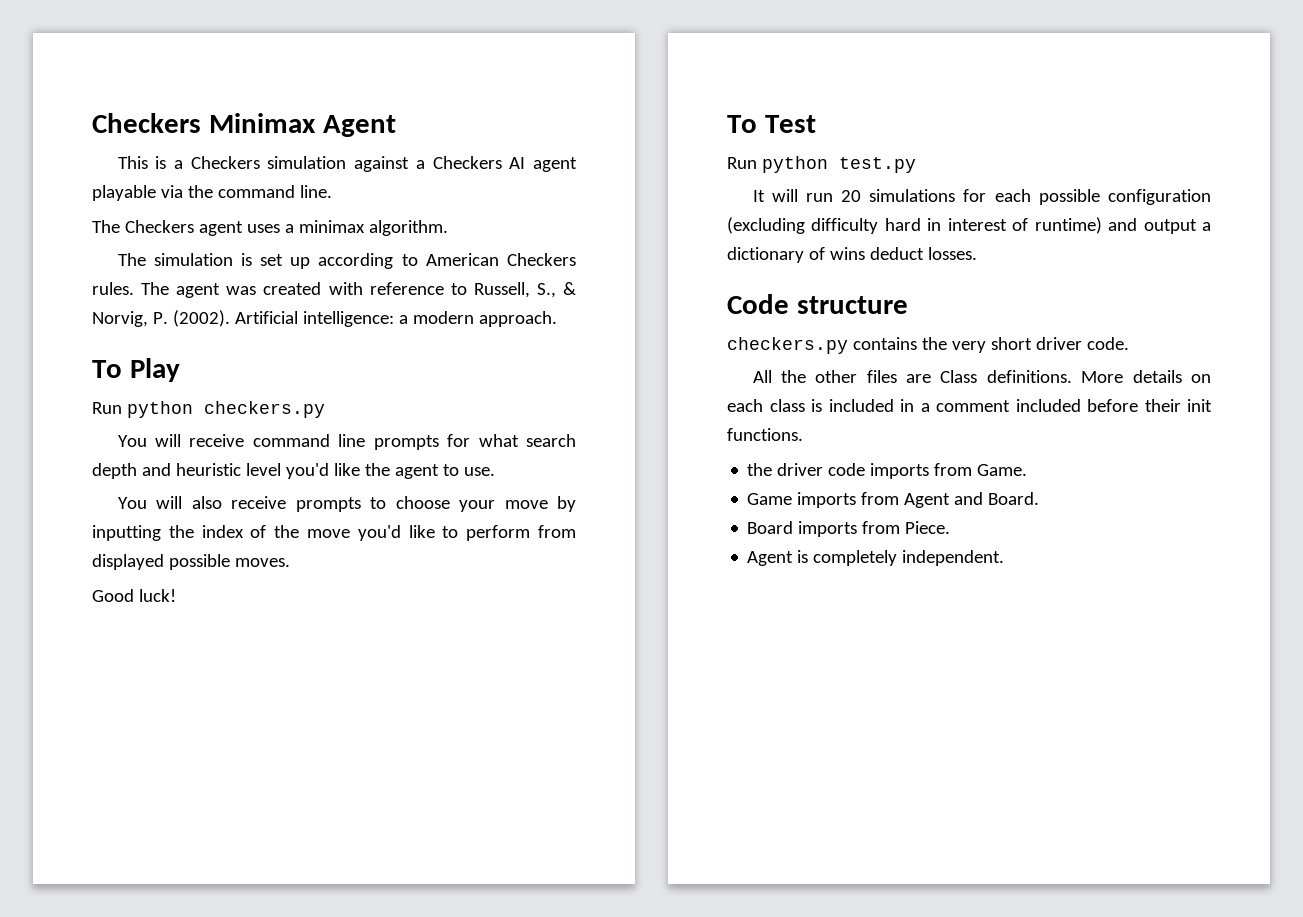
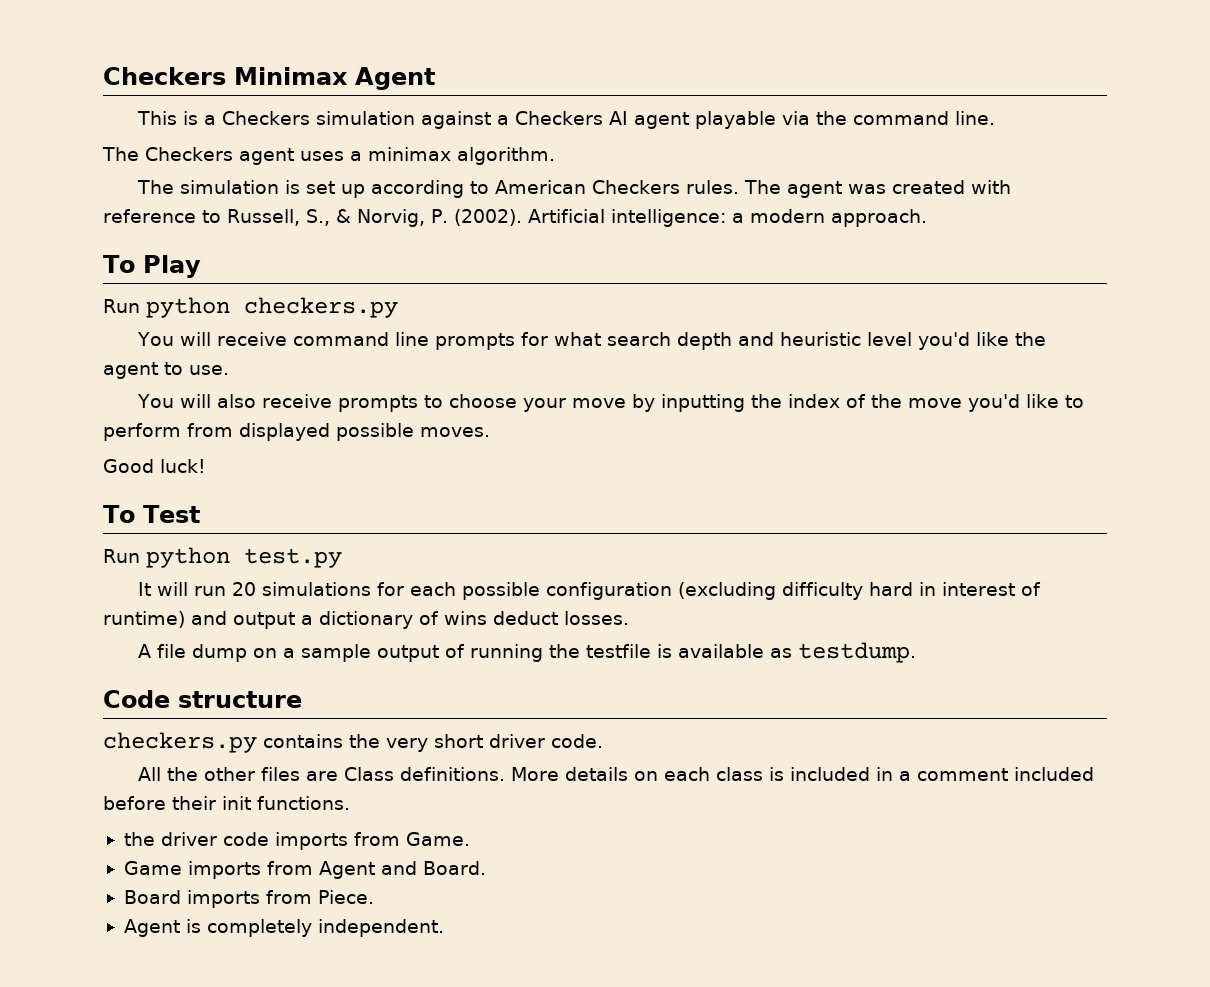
(977, 253) none -> [138,642,917,663] // A file dump on a sample output of running the testfile is available as testdump.

